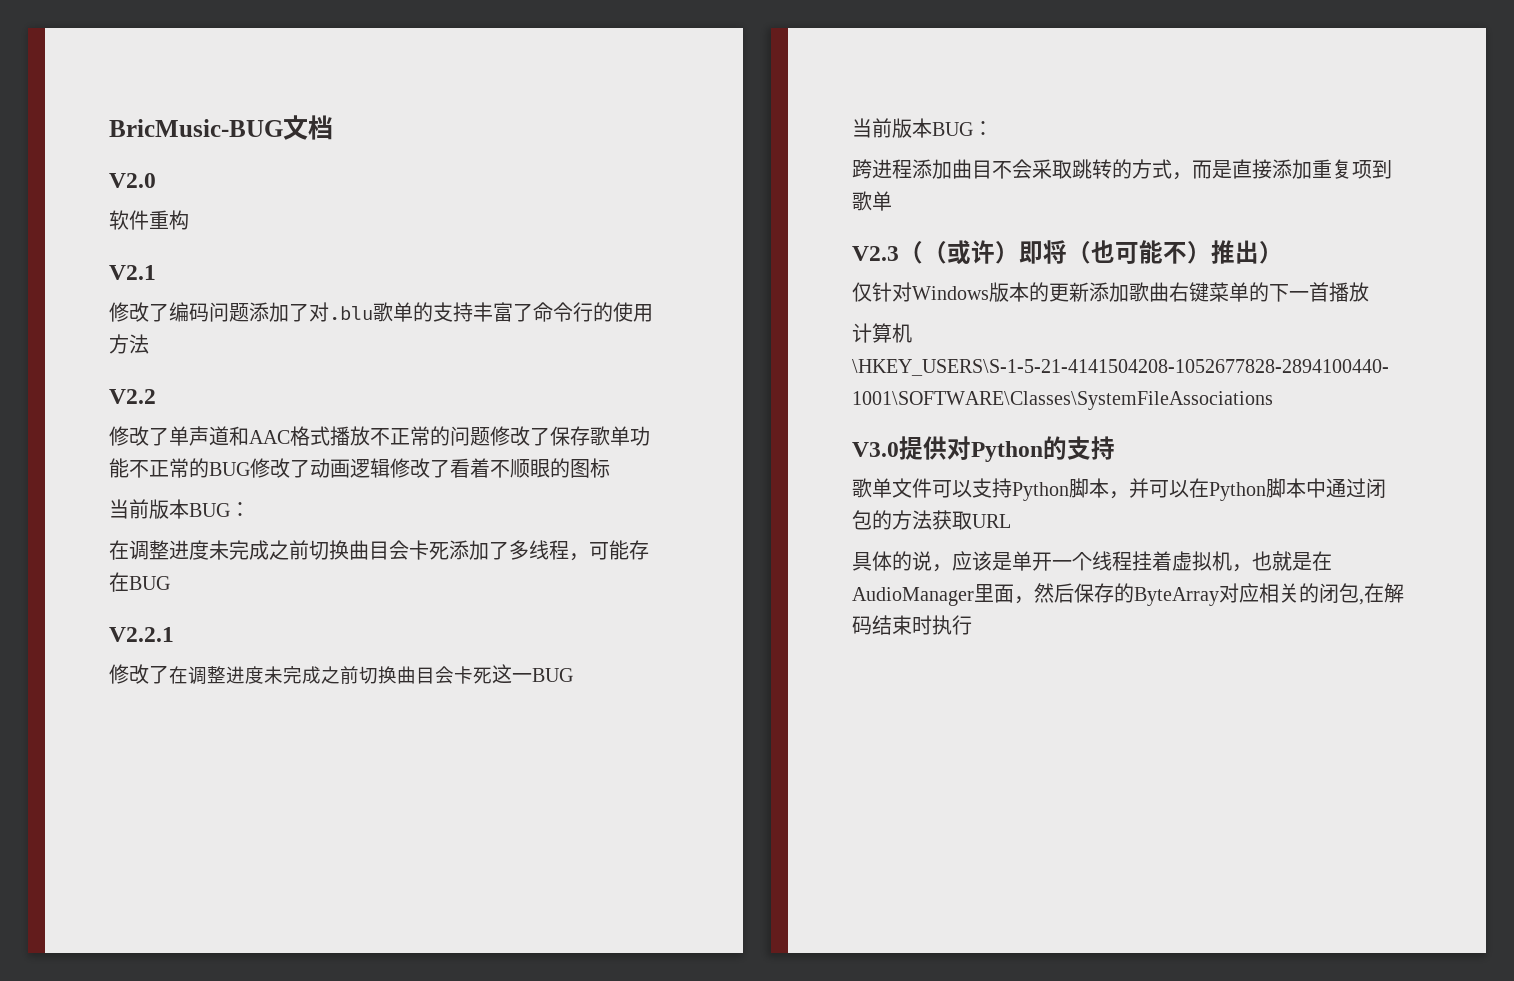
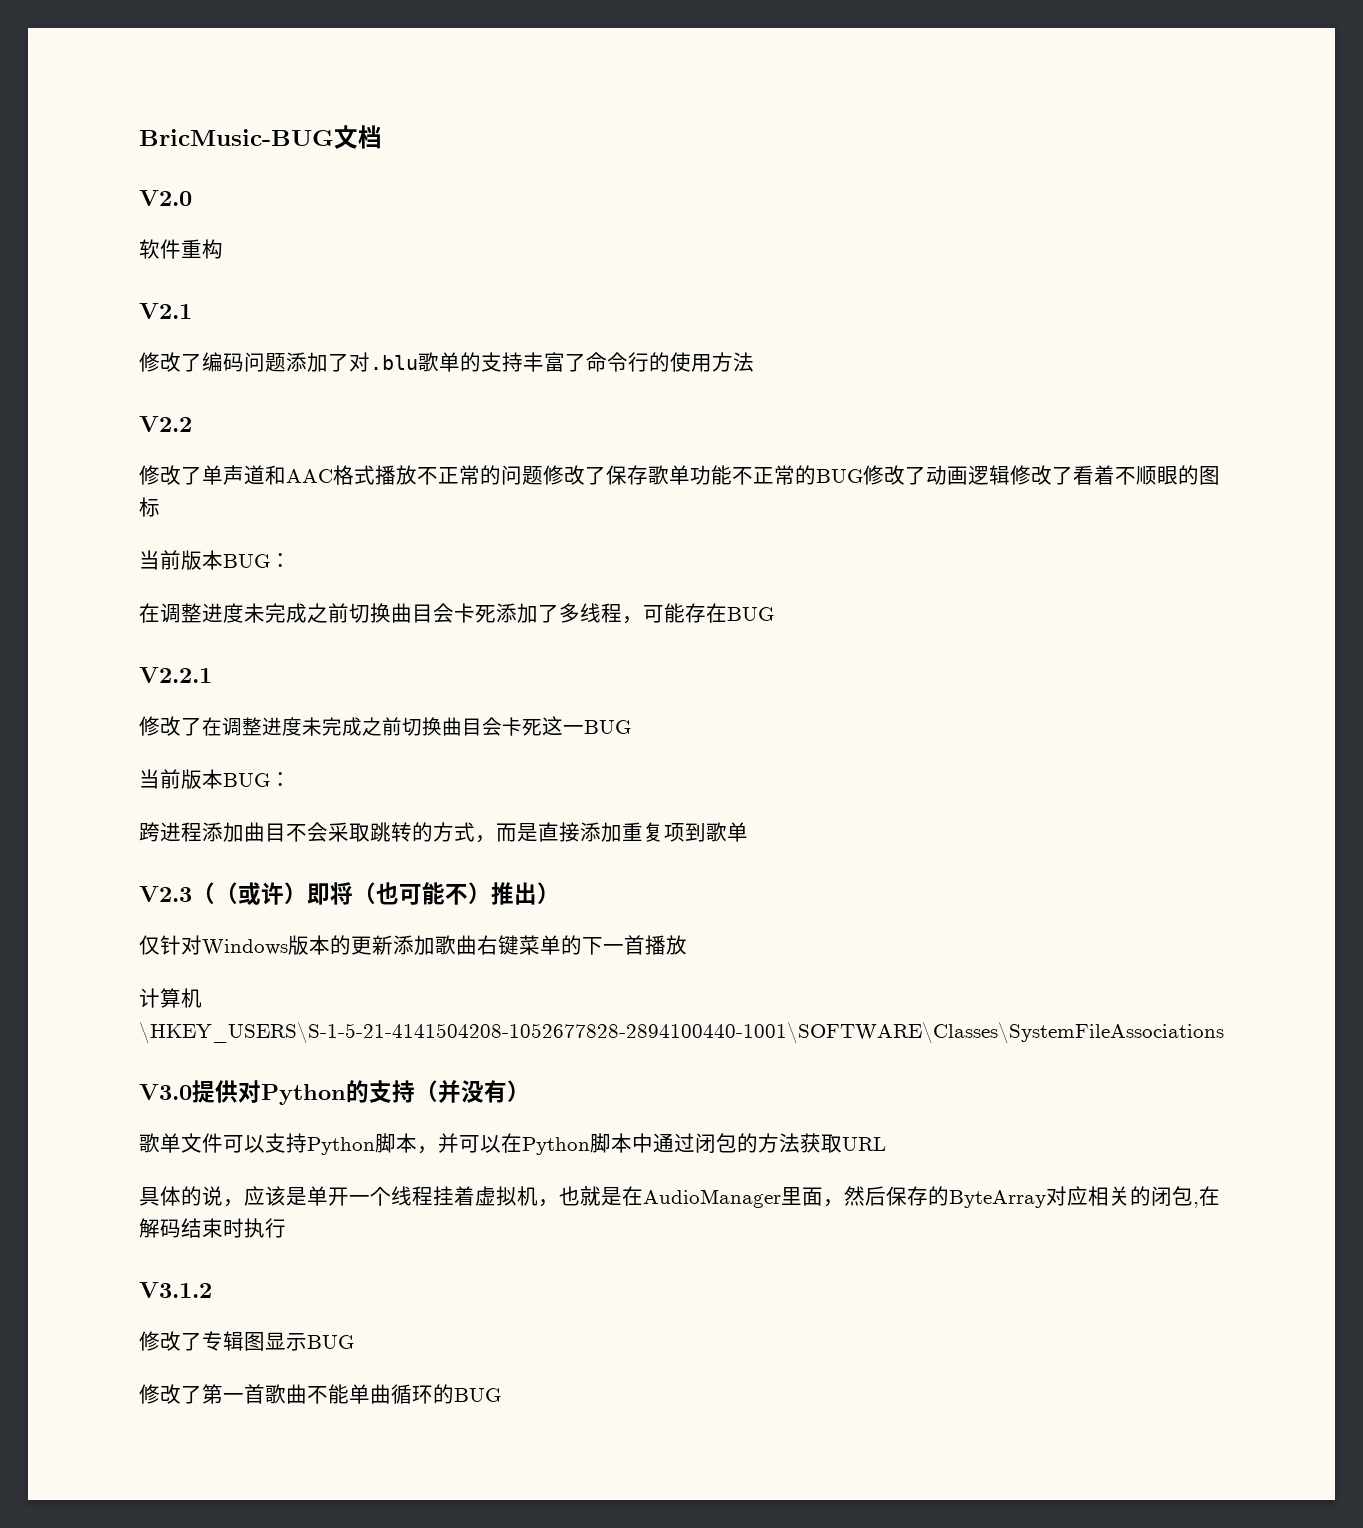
(1115, 448) none -> [415,1080,530,1104] （并没有）
(972, 625) none -> [139,1282,212,1298] [139,1331,354,1351] [139,1384,501,1404] // V3.1.2 // 修改了专辑图显示BUG // 修改了第一首歌曲不能单曲循环的BUG

